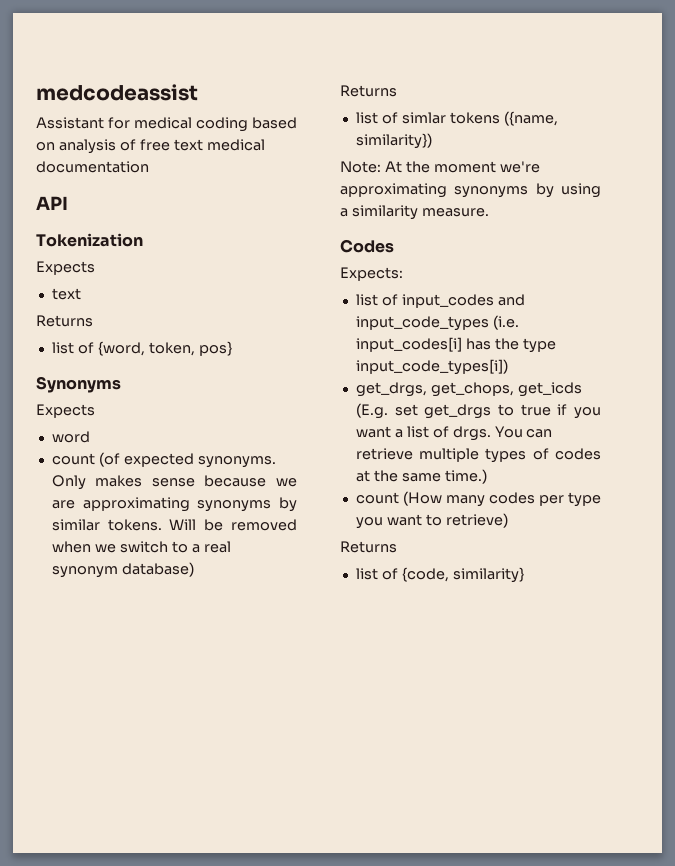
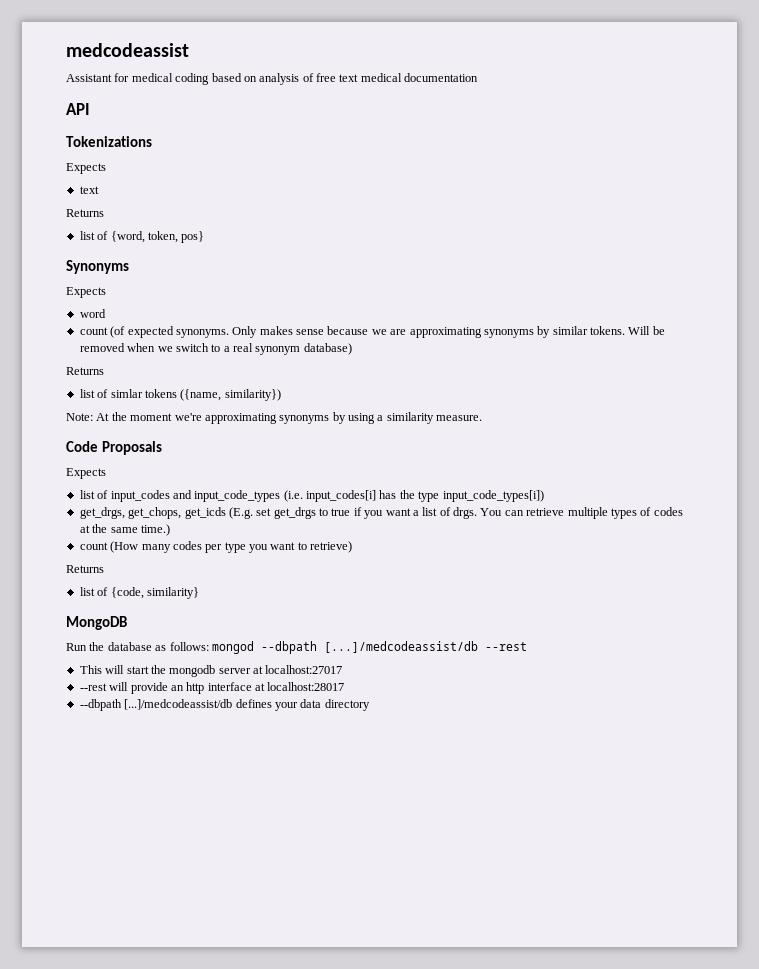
[36,233,143,247] Tokenization -> [66,136,152,147] Tokenizations
[340,239,394,253] [340,267,403,281] Codes // Expects: -> [66,441,162,455] [66,468,106,479] Code Proposals // Expects
(524, 575) none -> [66,616,127,630] [66,641,527,654] [79,665,343,677] [79,682,345,694] [79,699,370,711] // MongoDB // Run the database as follows: mongod --dbpath [...]/medcodeassist/db --rest // This will start the mongodb server at localhost:27017 // --rest will provide an http interface at localhost:28017 // --dbpath [...]/medcodeassist/db defines your data directory

